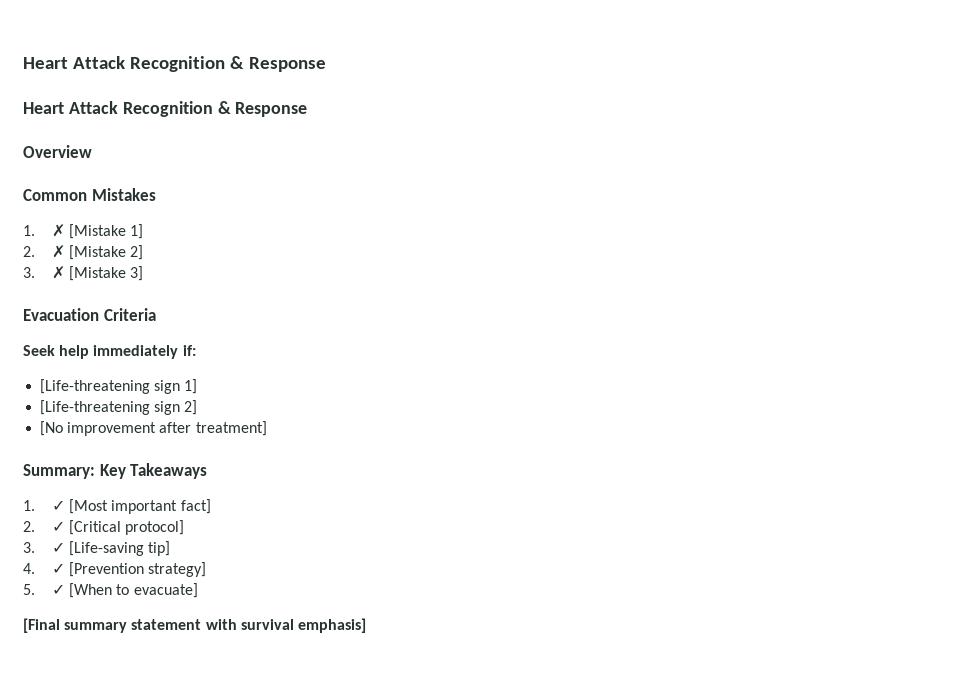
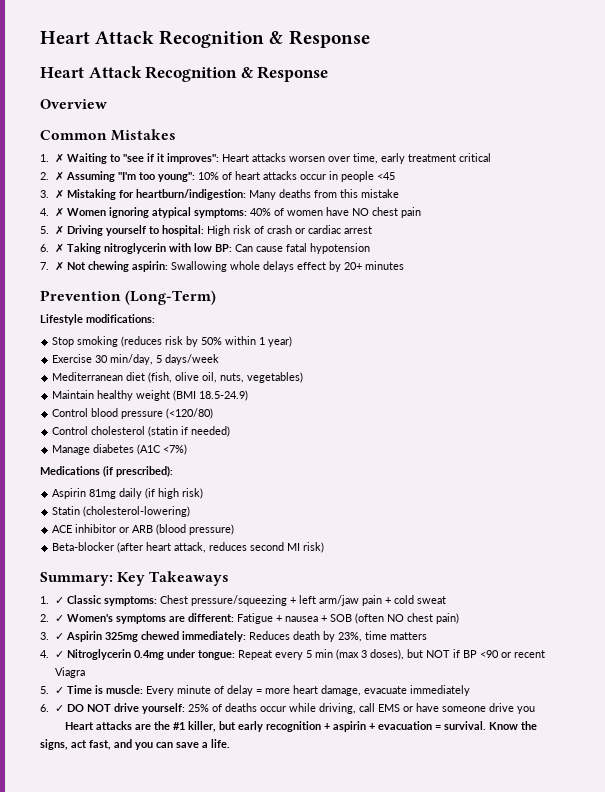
[69,224,144,239] [23,245,144,260] [23,266,144,281] [23,308,156,321] [23,345,196,359] [40,379,198,394] [40,400,198,415] [40,421,267,436] [Mistake 1] // 2. ✗ [Mistake 2] // 3. ✗ [Mistake 3] // Evacuation Criteria // Seek help immediately if: // [Life-threatening sign 1] // [Life-threatening sign 2] // [No improvement after treatment] -> [66,153,491,164] [40,171,395,182] [40,189,399,200] [40,207,421,218] [40,225,372,236] [40,243,370,254] [40,261,404,272] [40,290,217,305] [40,314,155,325] [52,336,293,347] [52,354,220,365] [52,372,304,383] [52,390,249,401] [52,408,214,419] [52,426,231,437] [52,444,188,455] [40,466,173,477] [52,488,204,499] [52,506,191,517] [52,524,235,535] [52,542,325,553] Waiting to "see if it improves": Heart attacks worsen over time, early treatment critical // 2. ✗ Assuming "I'm too young": 10% of heart attacks occur in people <45 // 3. ✗ Mistaking for heartburn/indigestion: Many deaths from this mistake // 4. ✗ Women ignoring atypical symptoms: 40% of women have NO chest pain // 5. ✗ Driving yourself to hospital: High risk of crash or cardiac arrest // 6. ✗ Taking nitroglycerin with low BP: Can cause fatal hypotension // 7. ✗ Not chewing aspirin: Swallowing whole delays effect by 20+ minutes // Prevention (Long-Term) // Lifestyle modifications: // Stop smoking (reduces risk by 50% within 1 year) // Exercise 30 min/day, 5 days/week // Mediterranean diet (fish, olive oil, nuts, vegetables) // Maintain healthy weight (BMI 18.5-24.9) // Control blood pressure (<120/80) // Control cholesterol (statin if needed) // Manage diabetes (A1C <7%) // Medications (if prescribed): // Aspirin 81mg daily (if high risk) // Statin (cholesterol-lowering) // ACE inhibitor or ARB (blood pressure) // Beta-blocker (after heart attack, reduces second MI risk)
[69,499,211,514] [23,520,185,535] [23,541,171,556] [23,562,207,577] [23,583,198,598] [23,618,366,633] [Most important fact] // 2. ✓ [Critical protocol] // 3. ✓ [Life-saving tip] // 4. ✓ [Prevention strategy] // 5. ✓ [When to evacuate] // [Final summary statement with survival emphasis] -> [66,595,446,606] [40,613,459,624] [40,631,427,642] [40,649,545,660] [54,667,85,678] [40,685,470,696] [40,703,535,714] [65,721,538,732] [40,739,230,750] Classic symptoms: Chest pressure/squeezing + left arm/jaw pain + cold sweat // 2. ✓ Women's symptoms are different: Fatigue + nausea + SOB (often NO chest pain) // 3. ✓ Aspirin 325mg chewed immediately: Reduces death by 23%, time matters // 4. ✓ Nitroglycerin 0.4mg under tongue: Repeat every 5 min (max 3 doses), but NOT if BP <90 or recent Viagra // 5. ✓ Time is muscle: Every minute of delay = more heart damage, evacuate immediately // 6. ✓ DO NOT drive yourself: 25% of deaths occur while driving, call EMS or have someone drive you // Heart attacks are the #1 killer, but early recognition + aspirin + evacuation = survival. Know the signs, act fast, and you can save a life.

